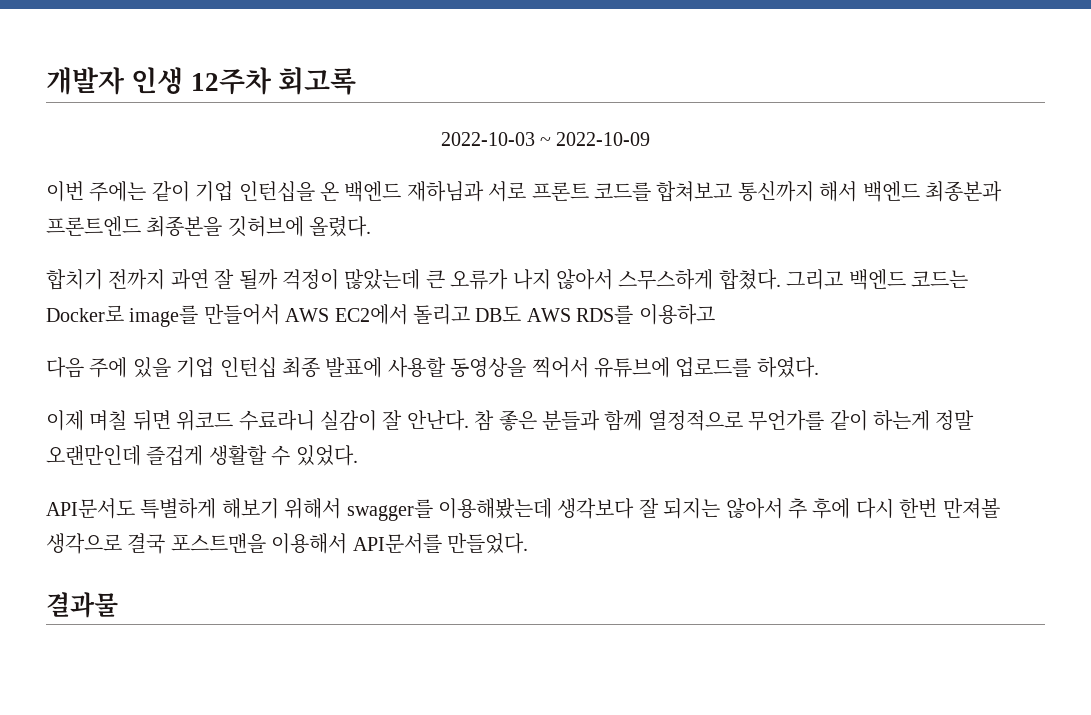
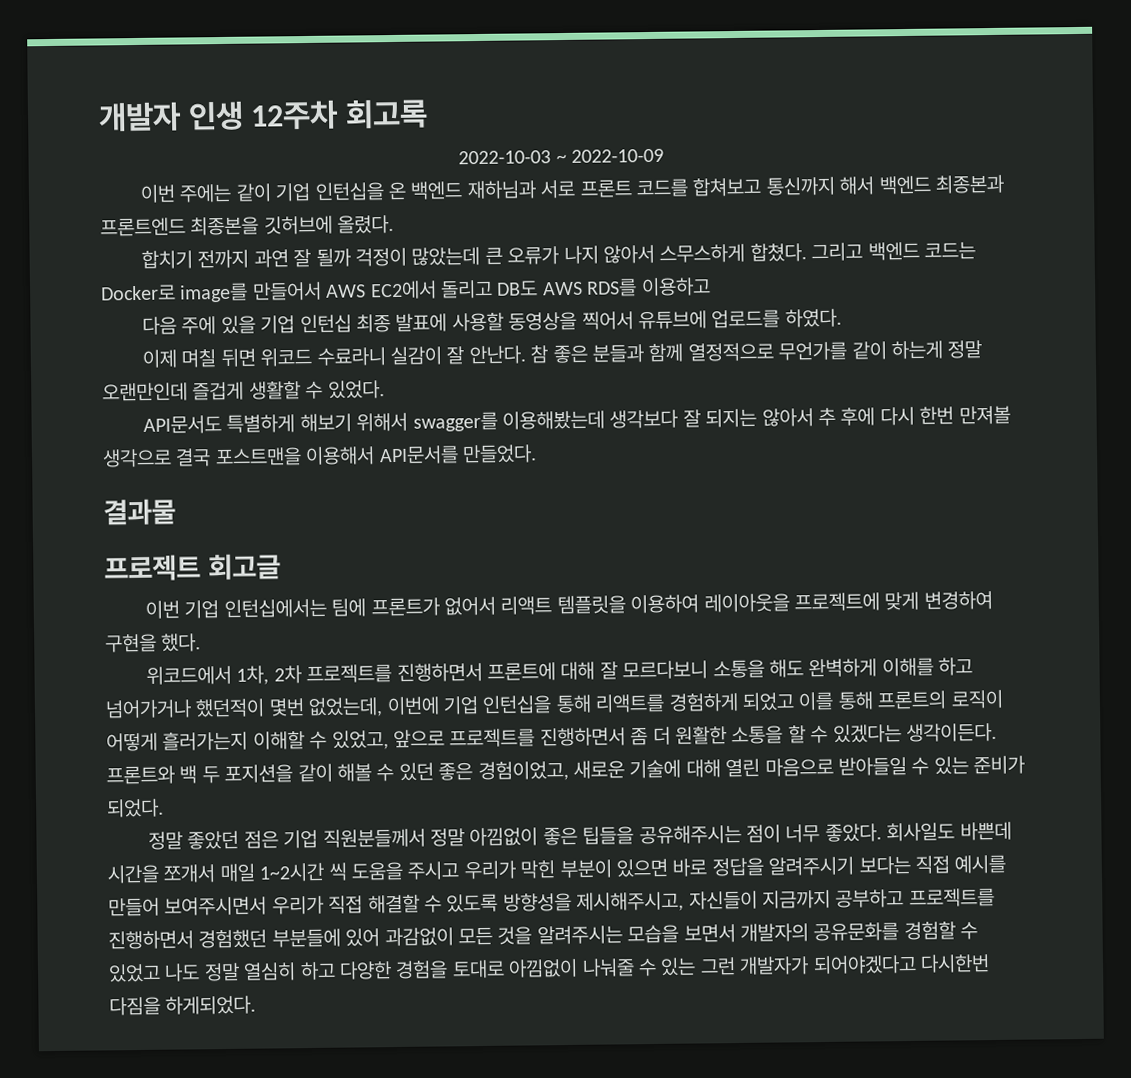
(118, 605) none -> [104,553,281,582] [145,591,993,619] [105,633,202,653] [146,657,974,685] [105,689,1004,719] [106,722,997,752] [106,755,1026,785] [107,798,164,818] [148,821,1012,850] [107,854,1007,884] [108,888,995,917] [108,921,979,950] [108,954,990,983] [109,995,257,1016] // 프로젝트 회고글 // 이번 기업 인턴십에서는 팀에 프론트가 없어서 리액트 템플릿을 이용하여 레이아웃을 프로젝트에 맞게 변경하여 구현을 했다. // 위코드에서 1차, 2차 프로젝트를 진행하면서 프론트에 대해 잘 모르다보니 소통을 해도 완벽하게 이해를 하고 넘어가거나 했던적이 몇번 없었는데, 이번에 기업 인턴십을 통해 리액트를 경험하게 되었고 이를 통해 프론트의 로직이 어떻게 흘러가는지 이해할 수 있었고, 앞으로 프로젝트를 진행하면서 좀 더 원활한 소통을 할 수 있겠다는 생각이든다. 프론트와 백 두 포지션을 같이 해볼 수 있던 좋은 경험이었고, 새로운 기술에 대해 열린 마음으로 받아들일 수 있는 준비가 되었다. // 정말 좋았던 점은 기업 직원분들께서 정말 아낌없이 좋은 팁들을 공유해주시는 점이 너무 좋았다. 회사일도 바쁜데 시간을 쪼개서 매일 1~2시간 씩 도움을 주시고 우리가 막힌 부분이 있으면 바로 정답을 알려주시기 보다는 직접 예시를 만들어 보여주시면서 우리가 직접 해결할 수 있도록 방향성을 제시해주시고, 자신들이 지금까지 공부하고 프로젝트를 진행하면서 경험했던 부분들에 있어 과감없이 모든 것을 알려주시는 모습을 보면서 개발자의 공유문화를 경험할 수 있었고 나도 정말 열심히 하고 다양한 경험을 토대로 아낌없이 나눠줄 수 있는 그런 개발자가 되어야겠다고 다시한번 다짐을 하게되었다.

